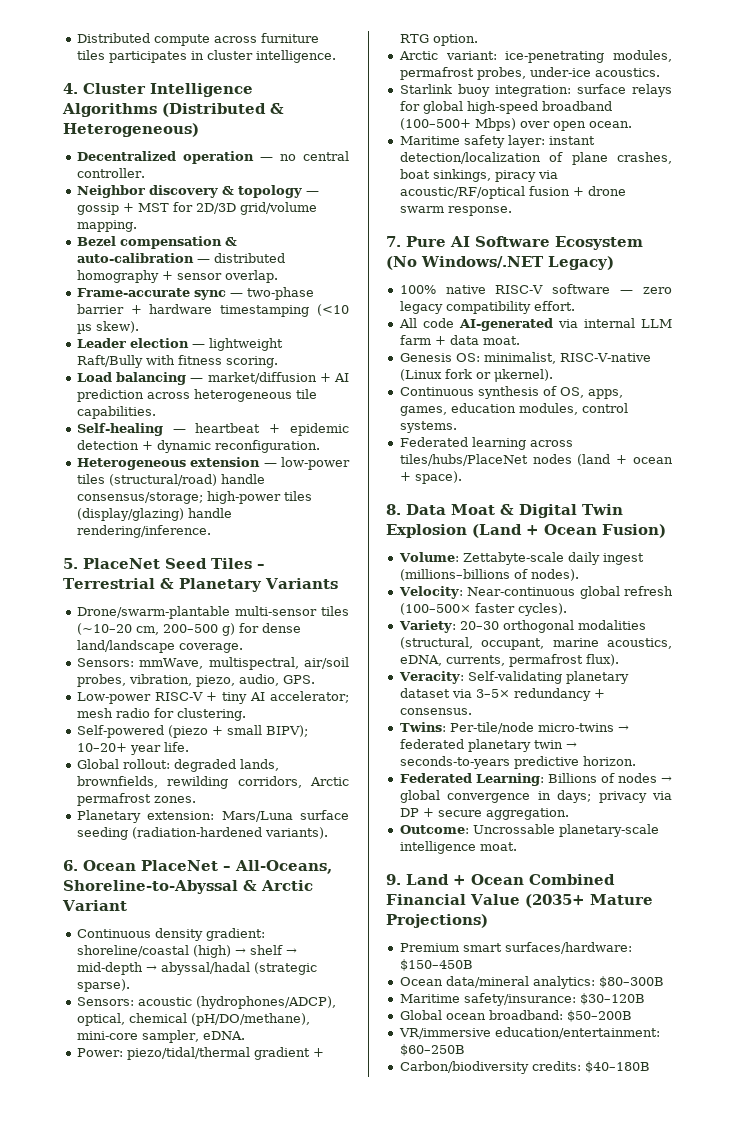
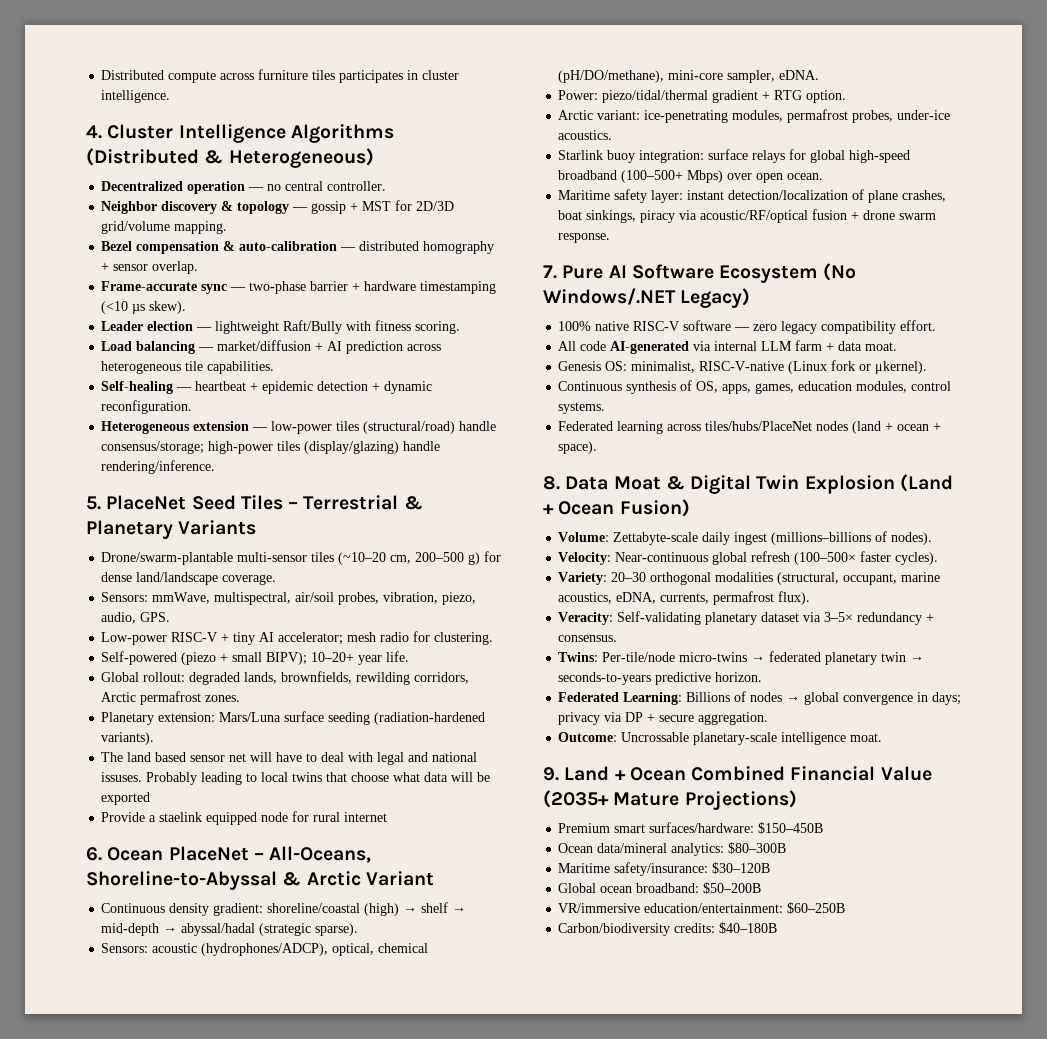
(328, 833) none -> [101,752,478,765] [101,772,491,785] [101,792,151,805] [101,811,388,825] // The land based sensor net will have to deal with legal and national issuses. Probably leading to local twins that choose what data will be exported // Provide a staelink equipped node for rural internet

